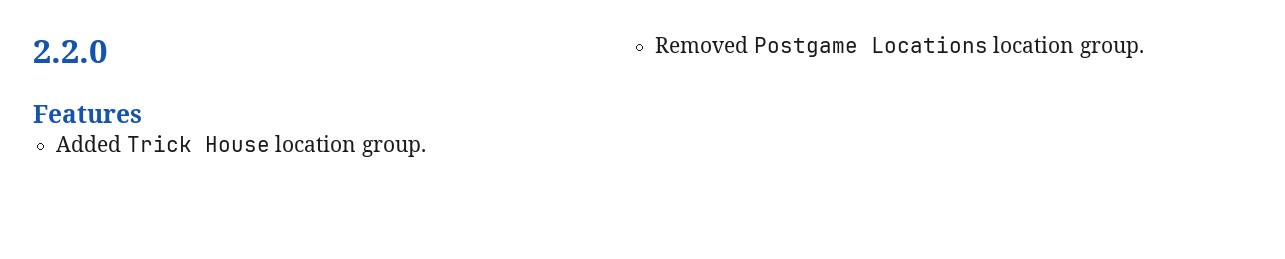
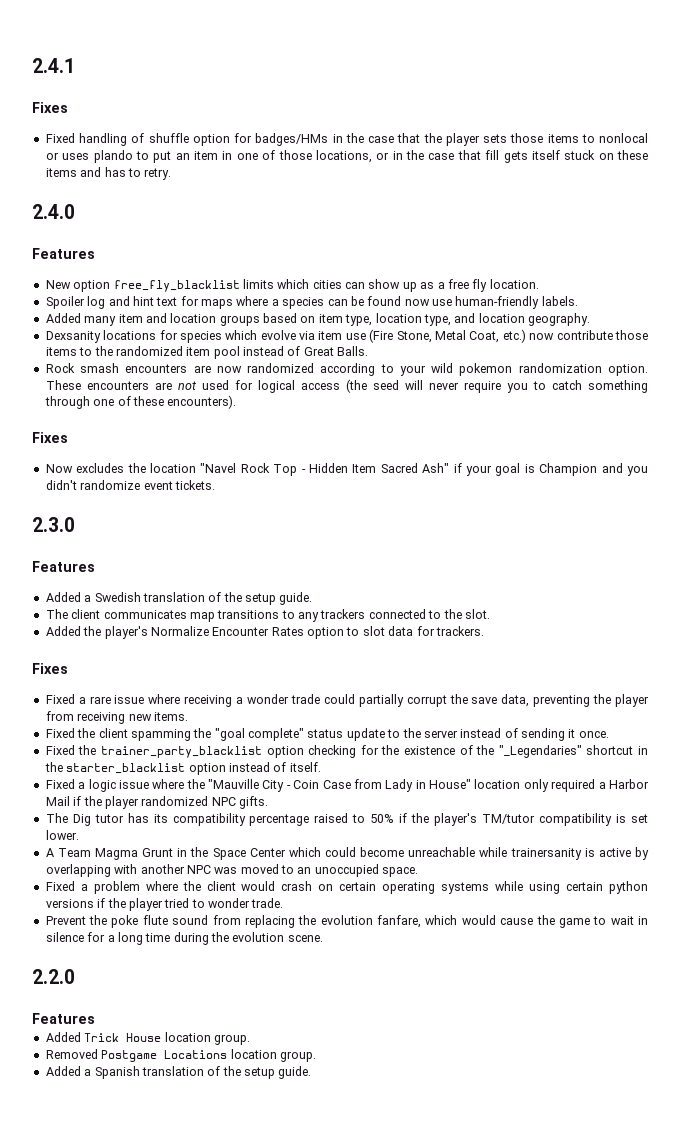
(33, 51) none -> [32,58,75,73] [32,102,68,113] [45,133,648,146] [45,150,648,163] [45,167,172,180] [32,204,75,219] [32,248,95,259] [45,279,539,292] [45,296,578,309] [45,313,590,326] [45,329,648,343] [45,346,369,359] [45,363,648,376] [45,379,648,393] [44,395,237,409] [32,432,68,443] [45,463,648,476] [45,480,215,490] [32,517,75,532] [32,561,95,572] [45,592,313,605] [45,609,490,622] [45,626,484,639] [32,663,68,674] [45,694,649,707] [45,711,188,724] [45,728,609,741] [45,745,648,758] [44,762,321,775] [45,779,650,792] [45,796,268,809] [45,813,648,826] [45,830,79,840] [45,847,649,860] [45,864,419,877] [45,881,648,894] [45,898,284,911] [45,915,649,928] [45,932,323,945] 2.4.1 // Fixes // Fixed handling of shuffle option for badges/HMs in the case that the player sets those items to nonlocal or uses plando to put an item in one of those locations, or in the case that fill gets itself stuck on these items and has to retry. // 2.4.0 // Features // New option free_fly_blacklist limits which cities can show up as a free fly location. // Spoiler log and hint text for maps where a species can be found now use human-friendly labels. // Added many item and location groups based on item type, location type, and location geography. // Dexsanity locations for species which evolve via item use (Fire Stone, Metal Coat, etc.) now contribute those items to the randomized item pool instead of Great Balls. // Rock smash encounters are now randomized according to your wild pokemon randomization option. These encounters are not used for logical access (the seed will never require you to catch something through one of these encounters). // Fixes // Now excludes the location "Navel Rock Top - Hidden Item Sacred Ash" if your goal is Champion and you didn't randomize event tickets. // 2.3.0 // Features // Added a Swedish translation of the setup guide. // The client communicates map transitions to any trackers connected to the slot. // Added the player's Normalize Encounter Rates option to slot data for trackers. // Fixes // Fixed a rare issue where receiving a wonder trade could partially corrupt the save data, preventing the player from receiving new items. // Fixed the client spamming the "goal complete" status update to the server instead of sending it once. // Fixed the trainer_party_blacklist option checking for the existence of the "_Legendaries" shortcut in the starter_blacklist option instead of itself. // Fixed a logic issue where the "Mauville City - Coin Case from Lady in House" location only required a Harbor Mail if the player randomized NPC gifts. // The Dig tutor has its compatibility percentage raised to 50% if the player's TM/tutor compatibility is set lower. // A Team Magma Grunt in the Space Center which could become unreachable while trainersanity is active by overlapping with another NPC was moved to an unoccupied space. // Fixed a problem where the client would crash on certain operating systems while using certain python versions if the player tried to wonder trade. // Prevent the poke flute sound from replacing the evolution fanfare, which would cause the game to wait in silence for a long time during the evolution scene. //
(1145, 49) none -> [45,1066,312,1079] // Added a Spanish translation of the setup guide.

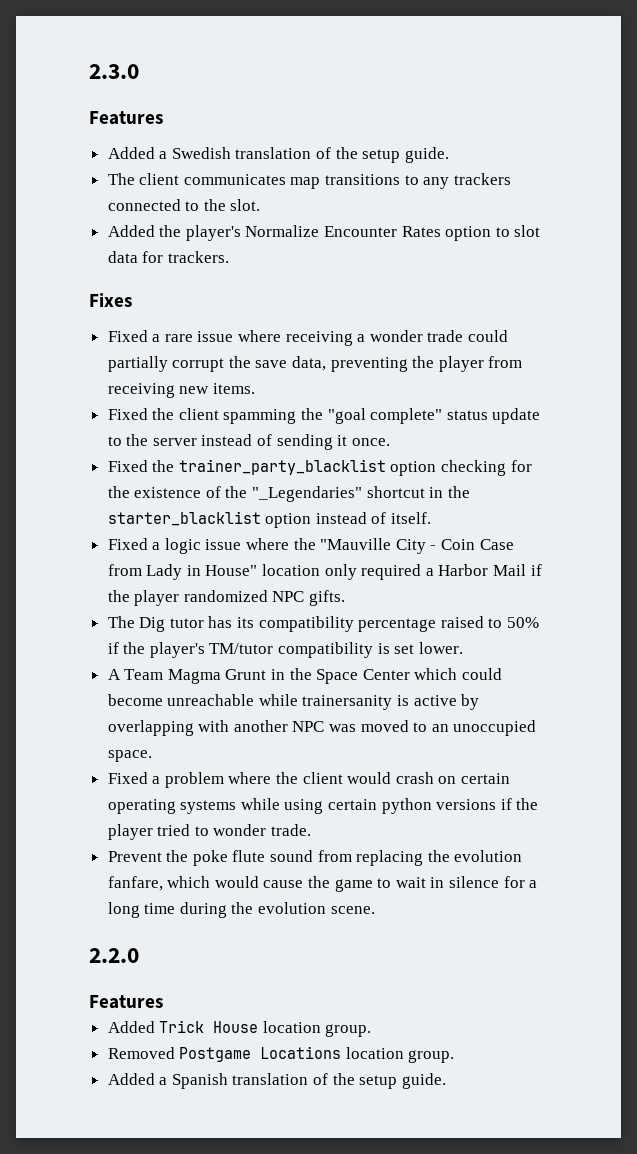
[32,58,75,73] [32,102,68,113] [45,133,648,146] [45,150,648,163] [45,167,172,180] [32,204,75,219] [32,248,95,259] [45,279,539,292] [45,296,578,309] [45,313,590,326] [45,329,648,343] [45,346,369,359] [45,363,648,376] [45,379,648,393] [44,395,237,409] [32,432,68,443] [45,463,648,476] [45,480,215,490] 2.4.1 // Fixes // Fixed handling of shuffle option for badges/HMs in the case that the player sets those items to nonlocal or uses plando to put an item in one of those locations, or in the case that fill gets itself stuck on these items and has to retry. // 2.4.0 // Features // New option free_fly_blacklist limits which cities can show up as a free fly location. // Spoiler log and hint text for maps where a species can be found now use human-friendly labels. // Added many item and location groups based on item type, location type, and location geography. // Dexsanity locations for species which evolve via item use (Fire Stone, Metal Coat, etc.) now contribute those items to the randomized item pool instead of Great Balls. // Rock smash encounters are now randomized according to your wild pokemon randomization option. These encounters are not used for logical access (the seed will never require you to catch something through one of these encounters). // Fixes // Now excludes the location "Navel Rock Top - Hidden Item Sacred Ash" if your goal is Champion and you didn't randomize event tickets. // -> (89, 71) none

